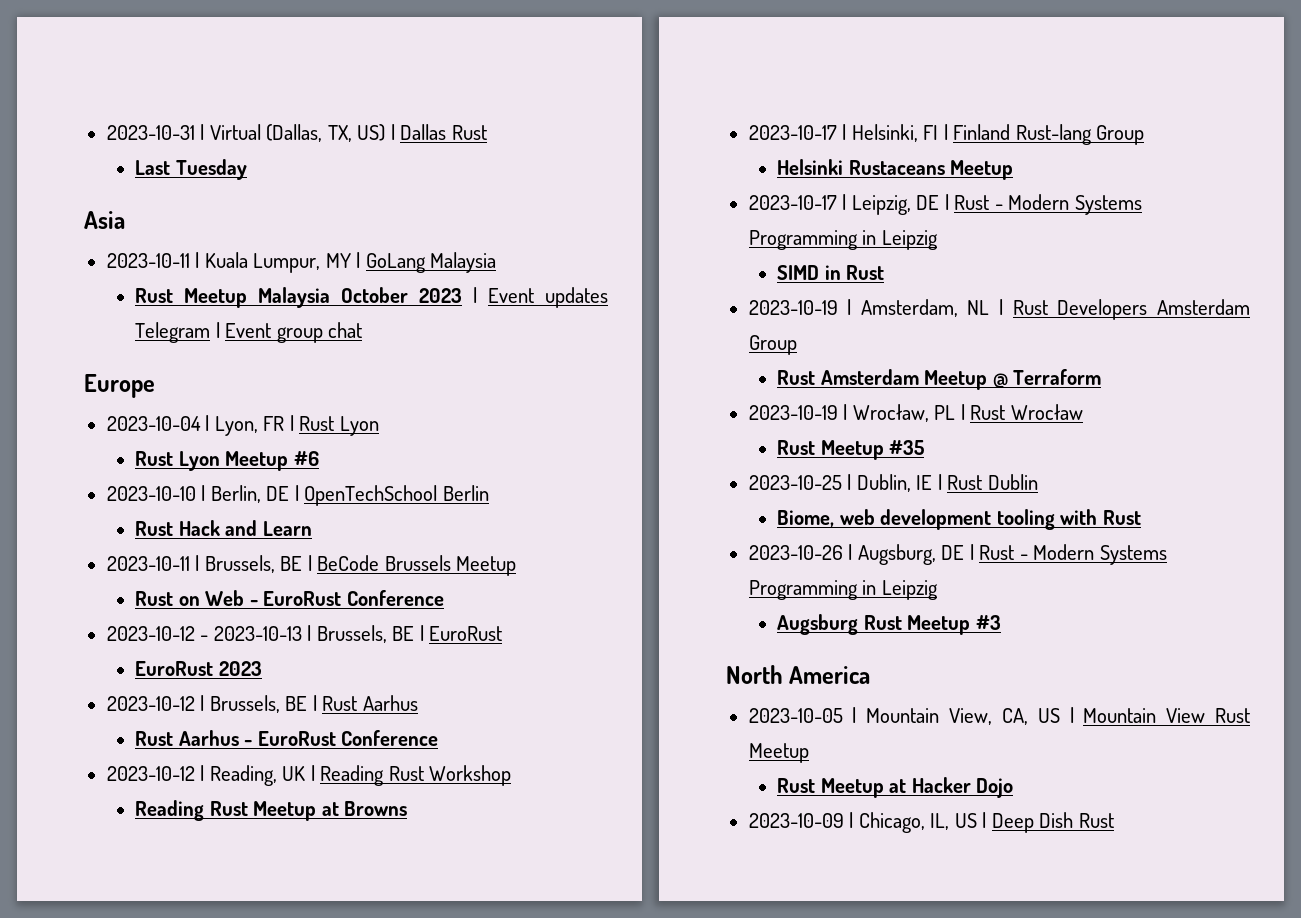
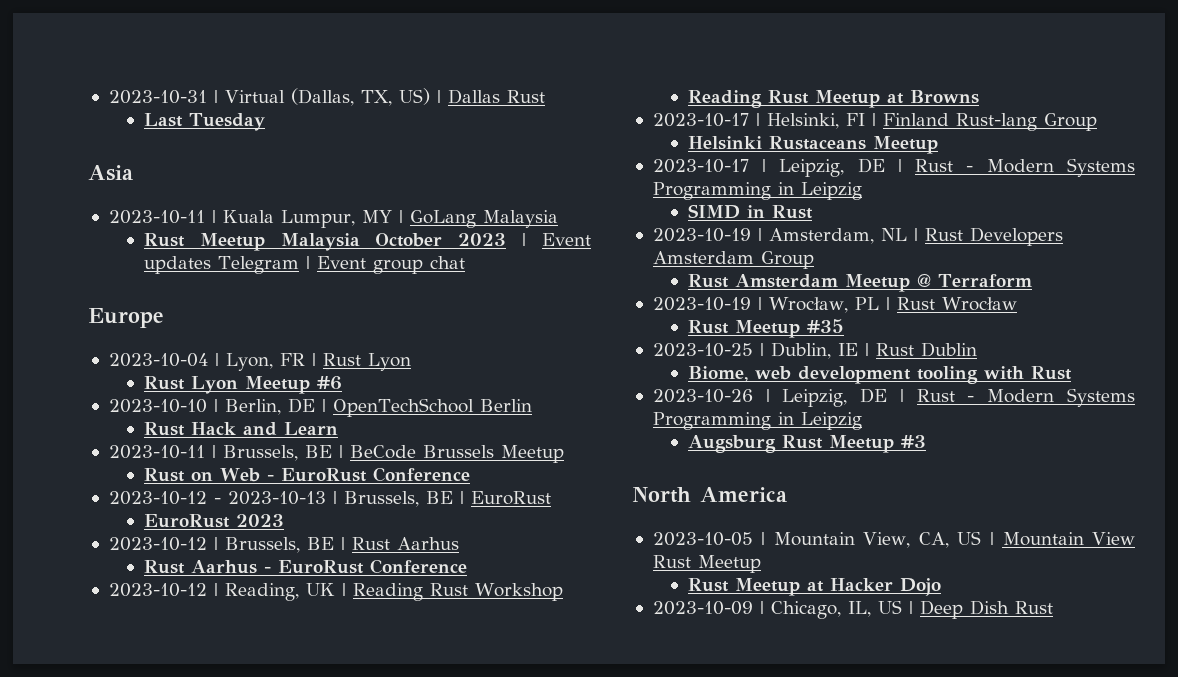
[857,544,936,565] Augsburg, -> [782,389,848,407] Leipzig,

